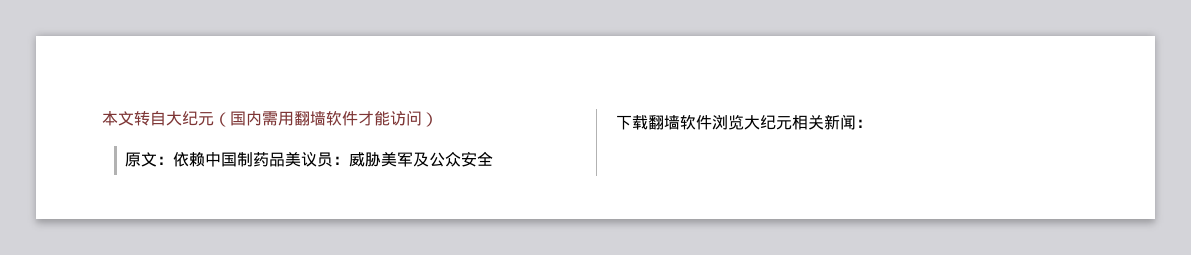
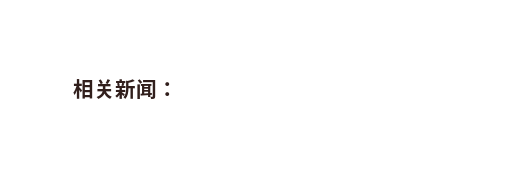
[102,110,438,127] [125,151,494,167] [616,114,792,130] 本文转自大纪元（国内需用翻墙软件才能访问） // 原文：依赖中国制药品美议员：威胁美军及公众安全 // 下载翻墙软件浏览大纪元 -> (73, 89) none

